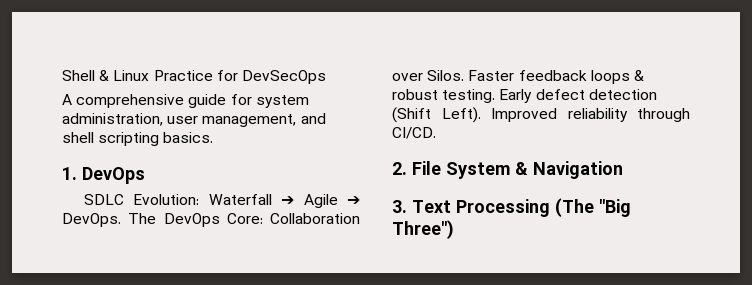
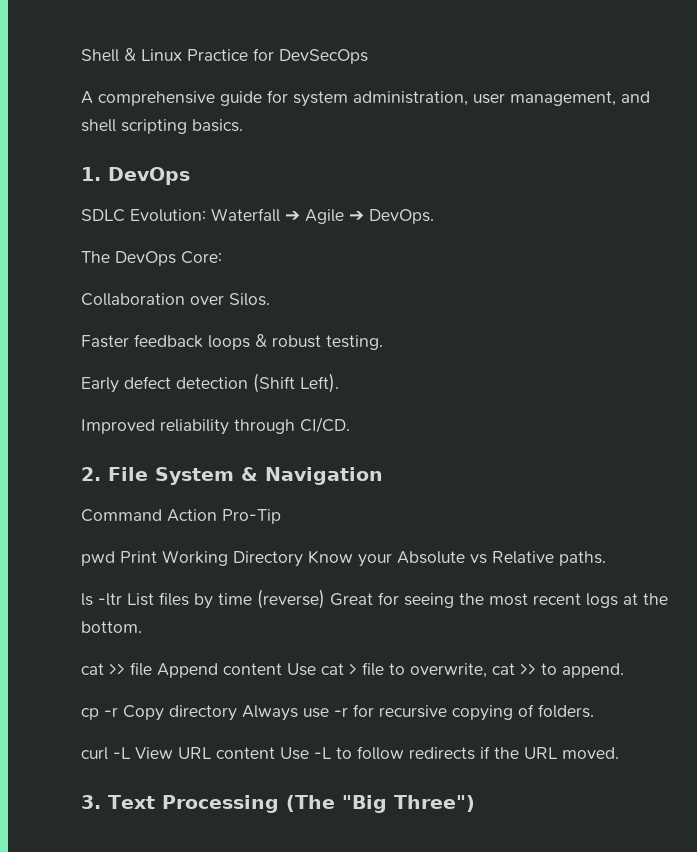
(121, 220) none -> (434, 216) //
(263, 218) none -> (222, 257) //
(465, 75) none -> (270, 299) //
(496, 96) none -> (383, 342) //
(481, 115) none -> (339, 383) //
(623, 170) none -> [81,509,281,524] [81,550,606,567] [81,589,668,609] [81,621,142,633] [81,662,624,678] [81,704,594,721] [81,746,619,760] // Command Action Pro-Tip // pwd Print Working Directory Know your Absolute vs Relative paths. // ls -ltr List files by time (reverse) Great for seeing the most recent logs at the bottom. // cat >> file Append content Use cat > file to overwrite, cat >> to append. // cp -r Copy directory Always use -r for recursive copying of folders. // curl -L View URL content Use -L to follow redirects if the URL moved.

